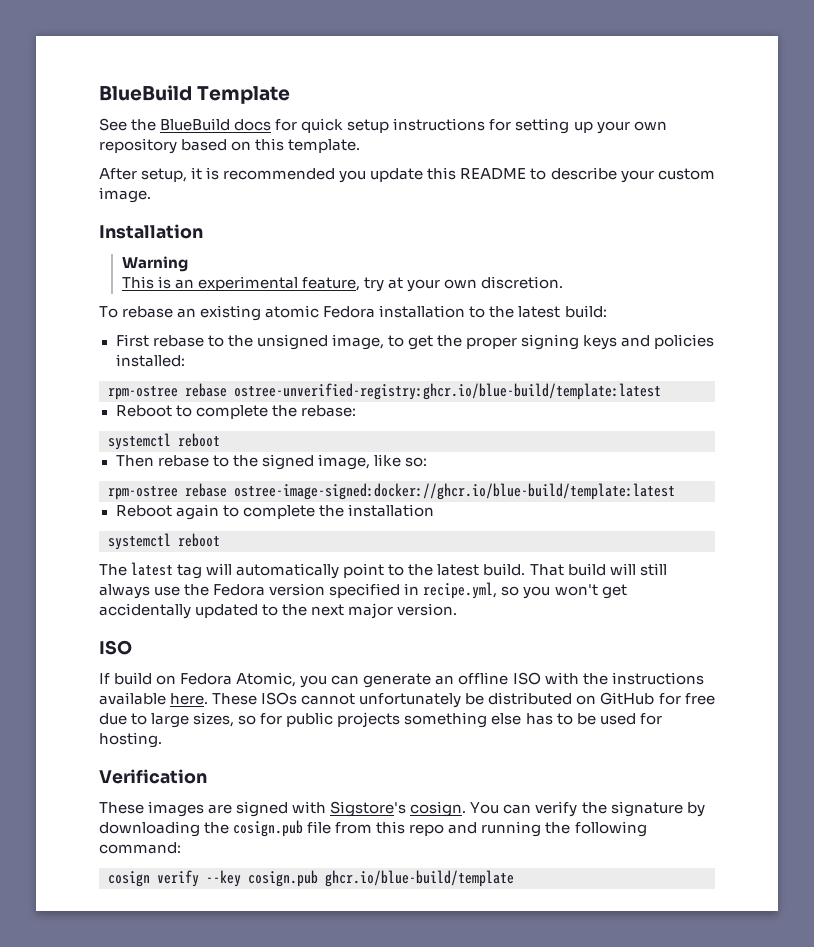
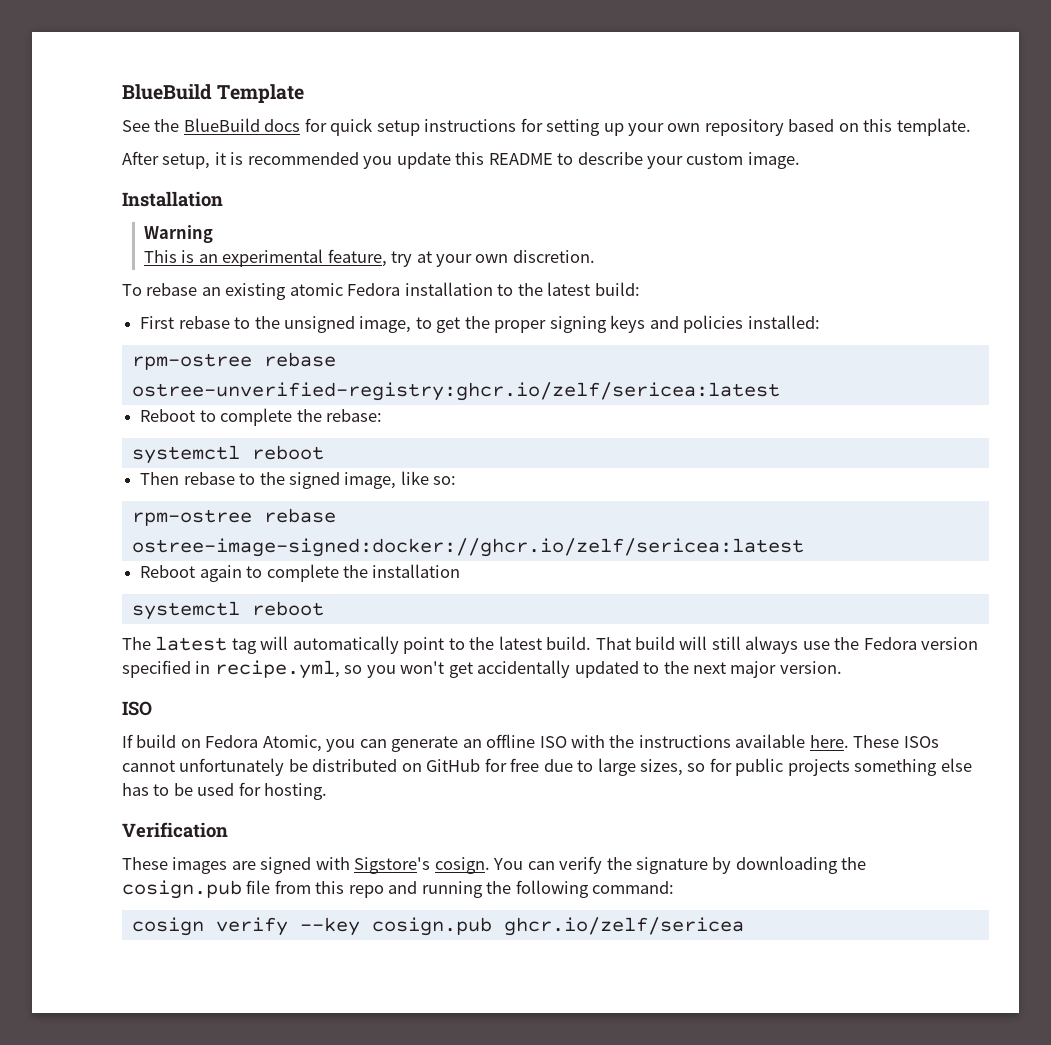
[234,383,661,400] ostree-unverified-registry:ghcr.io/blue-build/template:latest -> [131,382,780,401] ostree-unverified-registry:ghcr.io/zelf/sericea:latest
[234,483,675,500] ostree-image-signed:docker://ghcr.io/blue-build/template:latest -> [131,538,804,557] ostree-image-signed:docker://ghcr.io/zelf/sericea:latest
[325,870,514,887] ghcr.io/blue-build/template -> [503,917,744,936] ghcr.io/zelf/sericea

